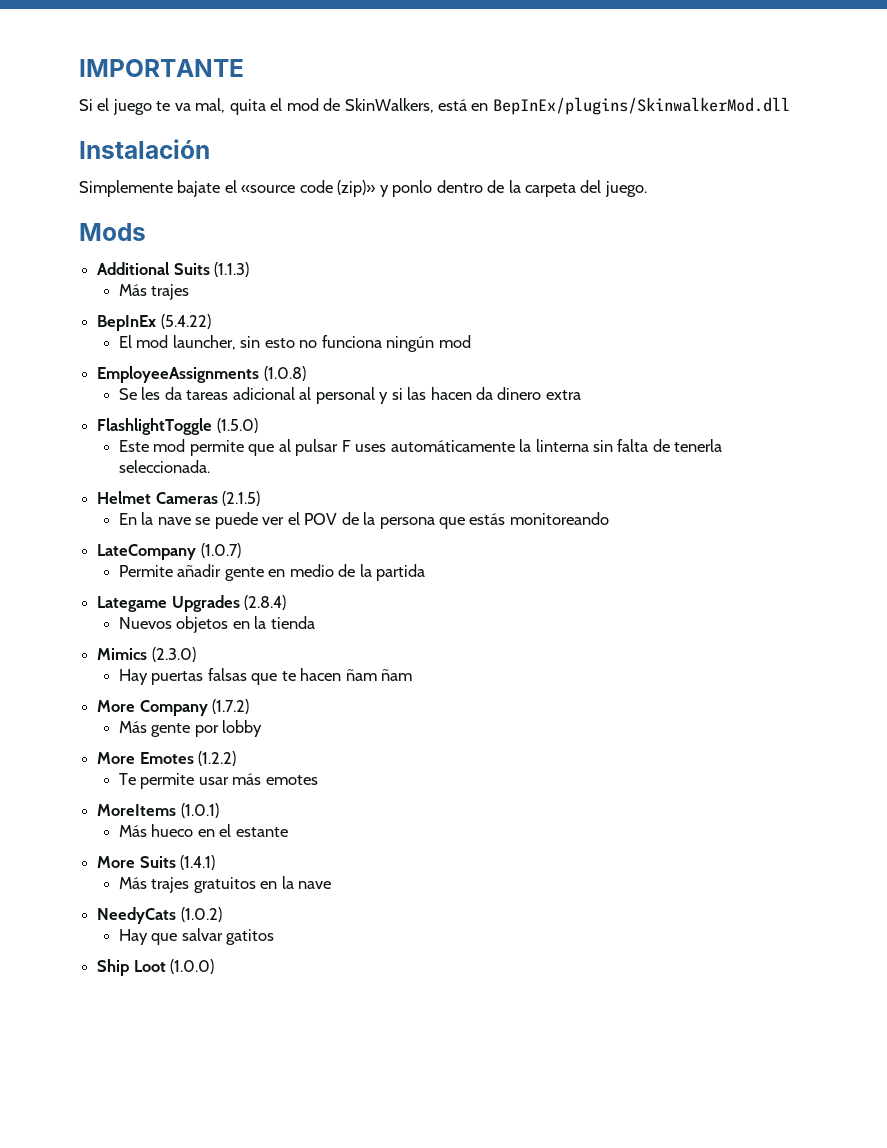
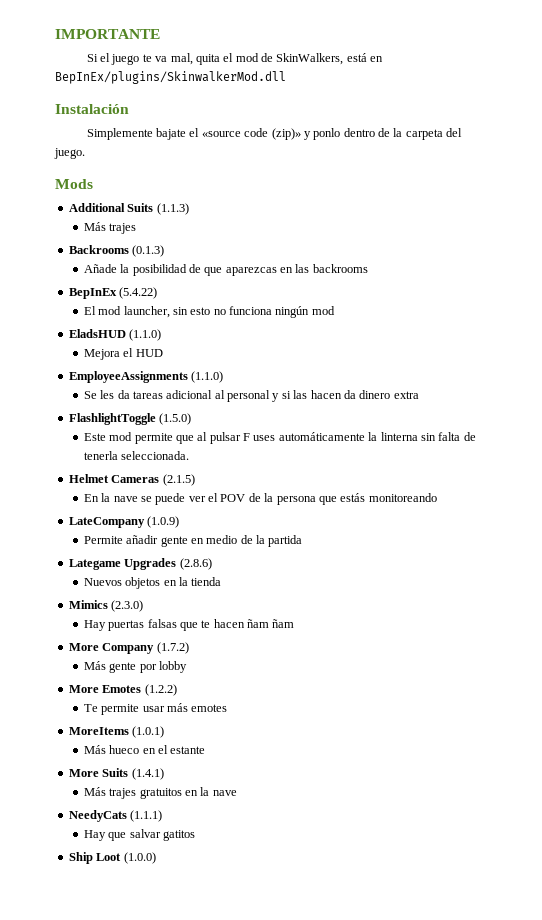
(190, 292) none -> [68,245,165,257] [83,264,368,276] // Backrooms (0.1.3) // Añade la posibilidad de que aparezcas en las backrooms
(471, 341) none -> [68,329,162,341] [83,348,163,360] // EladsHUD (1.1.0) // Mejora el HUD
[263,366,306,381] (1.0.8) -> [191,371,224,383] (1.1.0)
[200,543,241,558] (1.0.7) -> [147,516,180,528] (1.0.9)
[244,595,287,610] (2.8.4) -> [179,558,212,570] (2.8.6)
[180,907,222,922] (1.0.2) -> [130,810,163,822] (1.1.1)

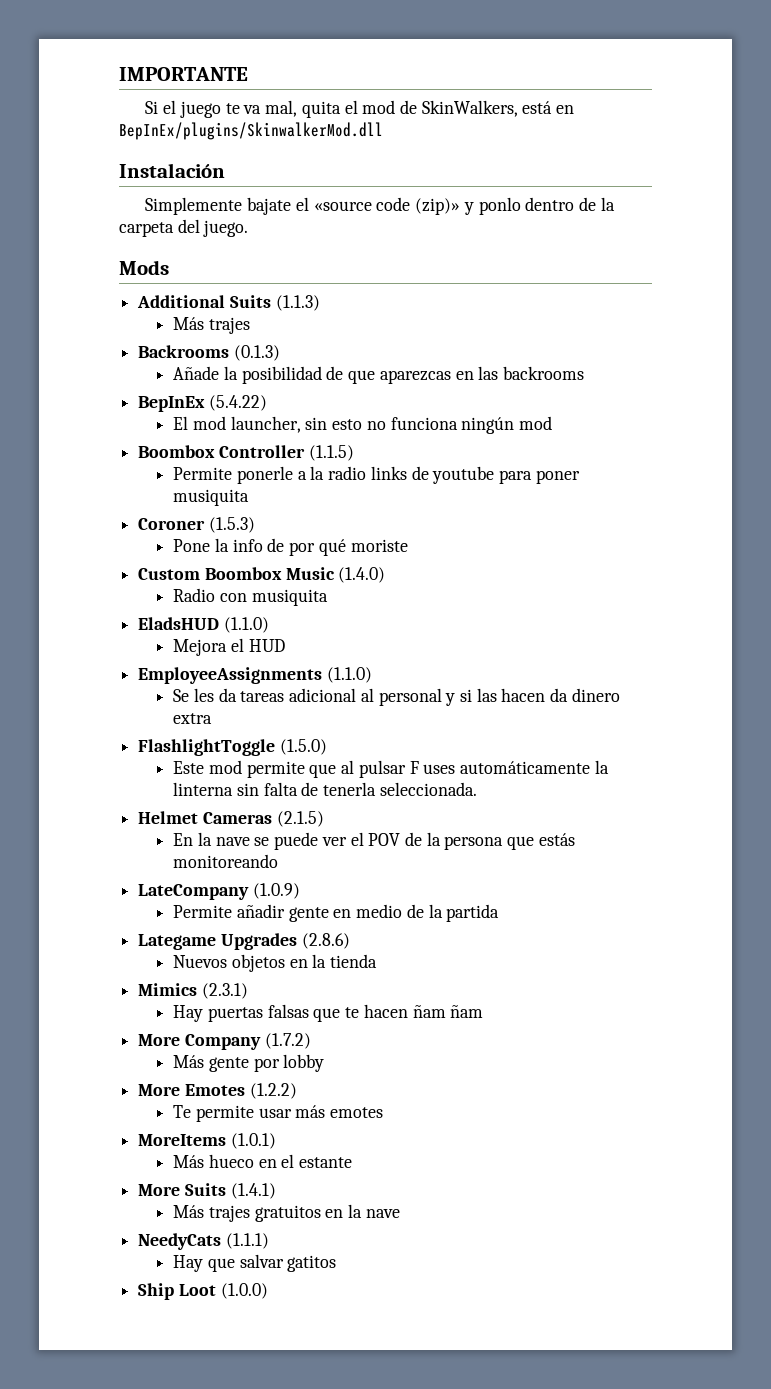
(335, 310) none -> [138,445,354,461] [173,466,580,484] [173,489,250,506] [138,517,255,533] [173,538,408,556] [138,567,386,583] [173,588,328,606] // Boombox Controller (1.1.5) // Permite ponerle a la radio links de youtube para poner musiquita // Coroner (1.5.3) // Pone la info de por qué moriste // Custom Boombox Music (1.4.0) // Radio con musiquita
[111,600,144,612] (2.3.0) -> [201,983,248,999] (2.3.1)

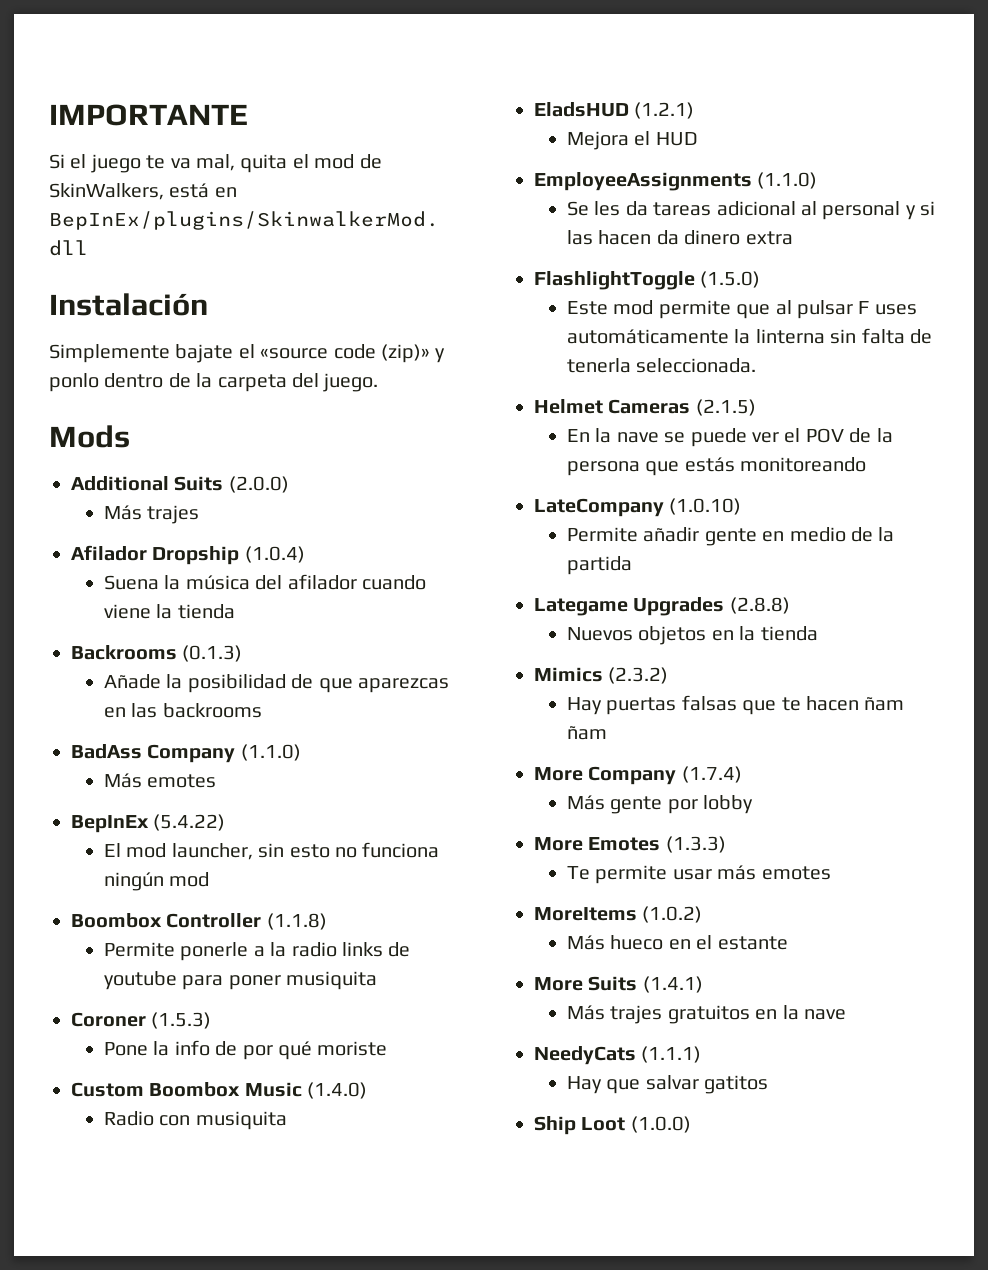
[275,295,320,311] [173,317,250,334] (1.1.3) // Más trajes -> [228,476,289,493] [104,505,200,524] [71,545,305,565] [104,574,427,590] [104,604,235,619] (2.0.0) // Más trajes // Afilador Dropship (1.0.4) // Suena la música del afilador cuando viene la tienda
(584, 373) none -> [71,744,301,763] [104,773,217,788] // BadAss Company (1.1.0) // Más emotes
[308,445,354,461] (1.1.5) -> [266,913,327,930] (1.1.8)
[223,617,269,633] (1.1.0) -> [634,102,695,119] (1.2.1)
[252,883,300,899] (1.0.9) -> [669,498,742,515] (1.0.10)
[301,933,350,949] (2.8.6) -> [729,597,790,614] (2.8.8)
[201,983,248,999] (2.3.1) -> [608,667,669,684] (2.3.2)
[264,1033,311,1049] (1.7.2) -> [681,766,742,783] (1.7.4)
[249,1083,297,1099] (1.2.2) -> [665,836,726,853] (1.3.3)
[230,1133,276,1149] (1.0.1) -> [642,906,703,923] (1.0.2)

